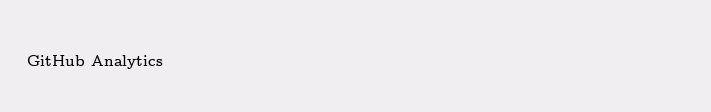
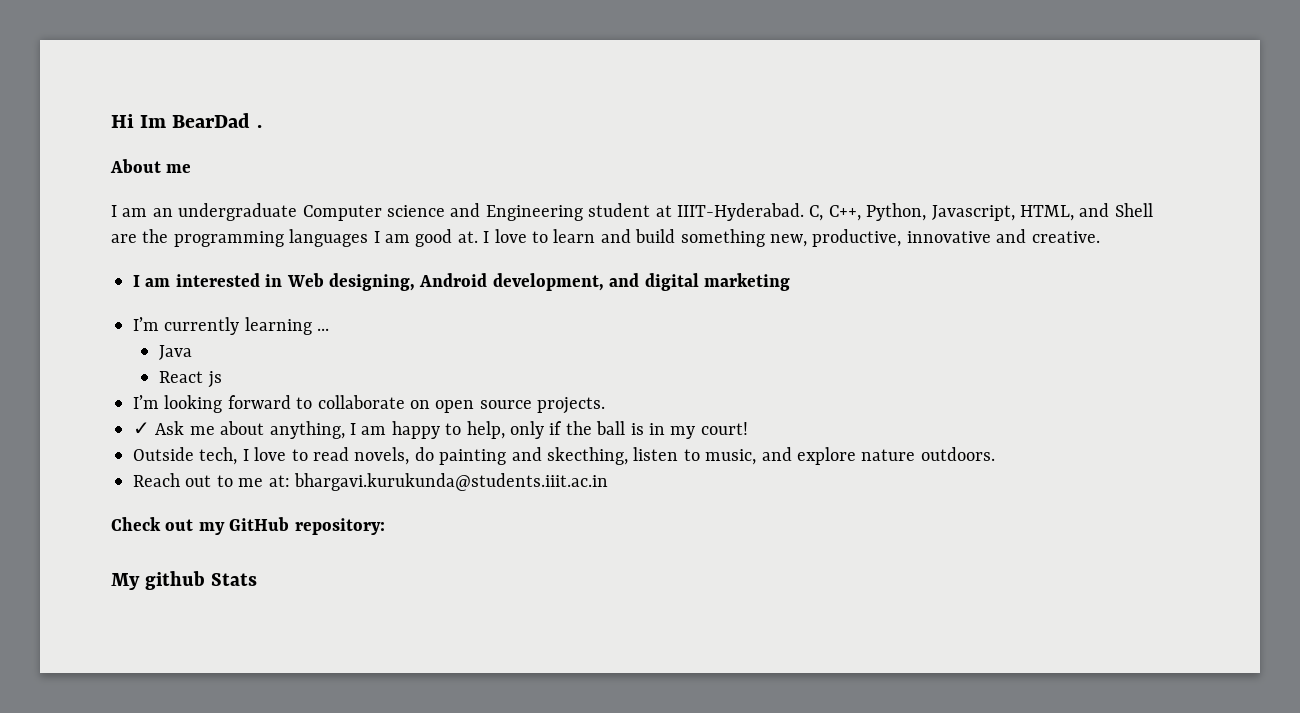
[27,55,163,69] GitHub Analytics -> [111,113,262,128] [110,159,192,173] [111,203,1153,221] [111,229,1100,247] [133,273,790,291] [133,317,330,335] [159,345,193,360] [159,371,222,388] [133,395,606,414] [133,421,748,439] [133,447,995,465] [133,473,608,491] [111,517,385,535] [111,571,257,590] Hi Im BearDad . // About me // I am an undergraduate Computer science and Engineering student at IIIT-Hyderabad. C, C++, Python, Javascript, HTML, and Shell are the programming languages I am good at. I love to learn and build something new, productive, innovative and creative. // I am interested in Web designing, Android development, and digital marketing // I’m currently learning ... // Java // React js // I’m looking forward to collaborate on open source projects. // ✓ Ask me about anything, I am happy to help, only if the ball is in my court! // Outside tech, I love to read novels, do painting and skecthing, listen to music, and explore nature outdoors. // Reach out to me at: bhargavi.kurukunda@students.iiit.ac.in // Check out my GitHub repository: // My github Stats

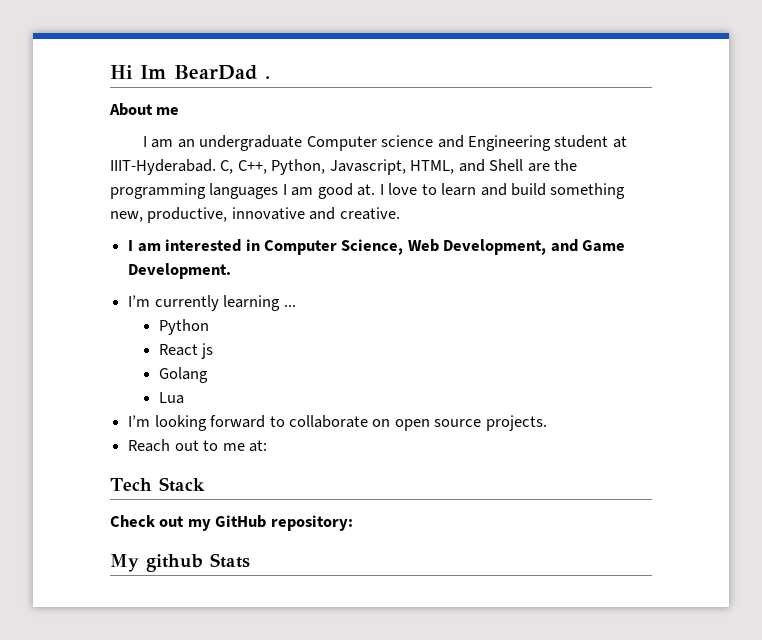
[286,273,790,291] Web designing, Android development, and digital marketing -> [263,239,626,255] [128,263,232,279] Computer Science, Web Development, and Game Development.
[159,345,193,360] Java -> [158,319,209,335] Python
(222, 379) none -> [158,367,208,383] [158,392,184,404] // Golang // Lua
[133,421,748,439] [133,447,995,465] // ✓ Ask me about anything, I am happy to help, only if the ball is in my court! // Outside tech, I love to read novels, do painting and skecthing, listen to music, and explore nature outdoors. -> (547, 423) none
[294,473,608,491] bhargavi.kurukunda@students.iiit.ac.in -> [110,477,205,492] // Tech Stack

